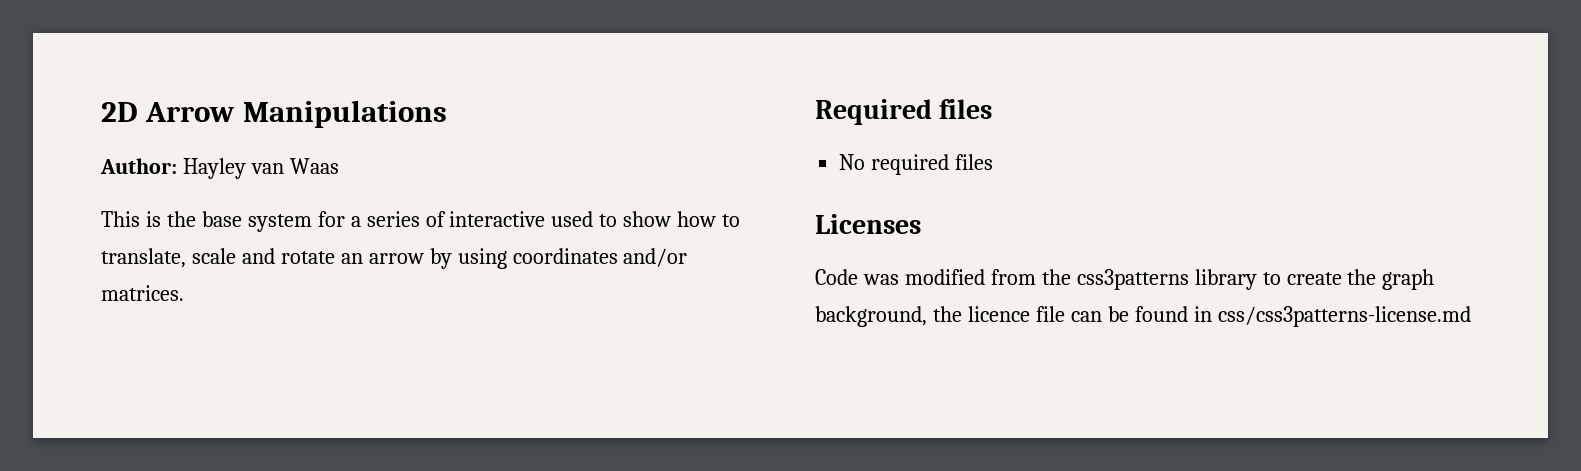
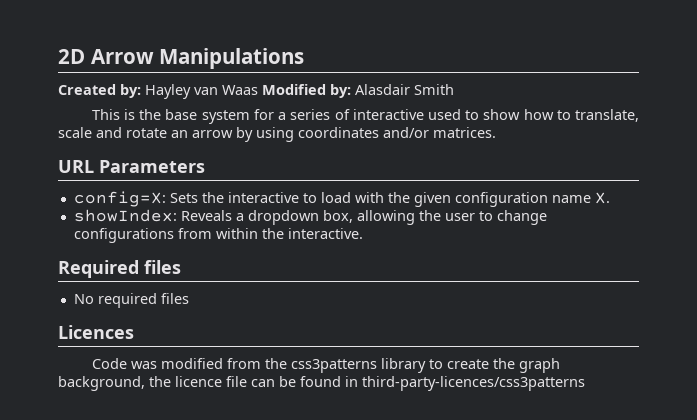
[100,158,177,174] Author: -> [58,84,141,98] Created by:
(339, 166) none -> [262,84,454,98] Modified by: Alasdair Smith
(184, 293) none -> [58,160,205,173] [73,191,610,207] [73,209,547,225] [73,228,363,243] // URL Parameters // config=X: Sets the interactive to load with the given configuration name X. // showIndex: Reveals a dropdown box, allowing the user to change configurations from within the interactive.
[815,214,921,234] Licenses -> [58,325,134,339] Licences
[1217,306,1471,327] css/css3patterns-license.md -> [362,376,585,391] third-party-licences/css3patterns

